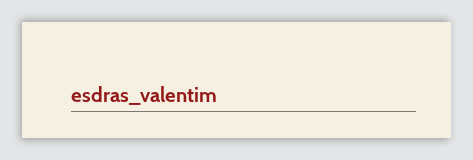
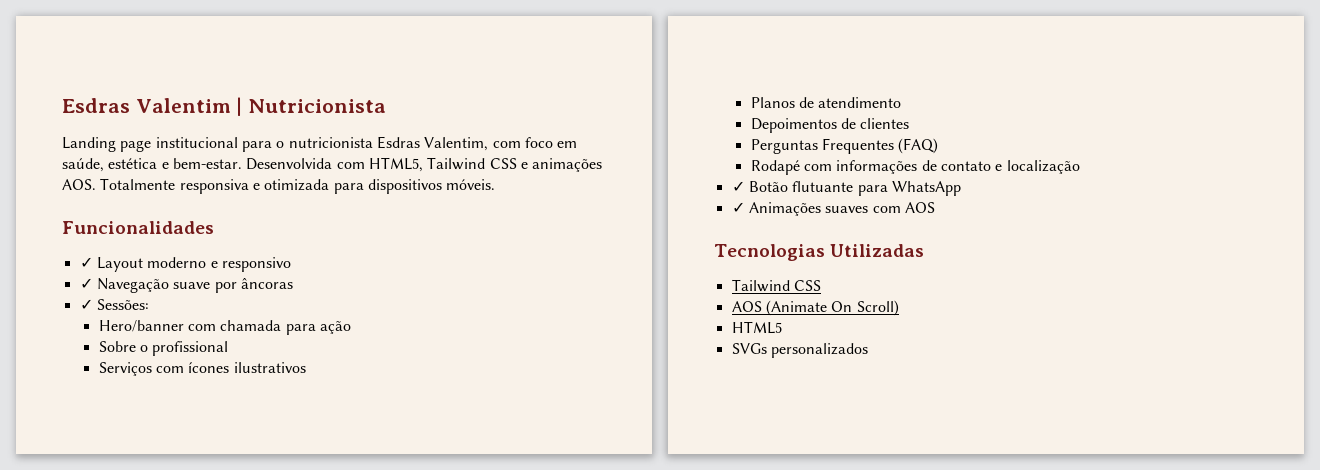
[71,86,217,105] esdras_valentim -> [62,97,386,116] [62,136,578,152] [62,157,603,172] [62,178,496,194] [62,221,214,234] [79,257,291,272] [79,278,293,293] [79,299,149,310] [98,320,352,335] [98,341,229,356] [98,362,306,376] [750,97,902,108] [750,118,910,133] [750,138,939,154] [750,160,1080,175] [731,181,961,196] [731,202,935,216] [714,244,925,261] [731,279,821,292] [731,300,899,316] [731,321,782,334] [731,343,868,358] Esdras Valentim | Nutricionista // Landing page institucional para o nutricionista Esdras Valentim, com foco em saúde, estética e bem-estar. Desenvolvida com HTML5, Tailwind CSS e animações AOS. Totalmente responsiva e otimizada para dispositivos móveis. // Funcionalidades // ✓ Layout moderno e responsivo // ✓ Navegação suave por âncoras // ✓ Sessões: // Hero/banner com chamada para ação // Sobre o profissional // Serviços com ícones ilustrativos // Planos de atendimento // Depoimentos de clientes // Perguntas Frequentes (FAQ) // Rodapé com informações de contato e localização // ✓ Botão flutuante para WhatsApp // ✓ Animações suaves com AOS // Tecnologias Utilizadas // Tailwind CSS // AOS (Animate On Scroll) // HTML5 // SVGs personalizados

